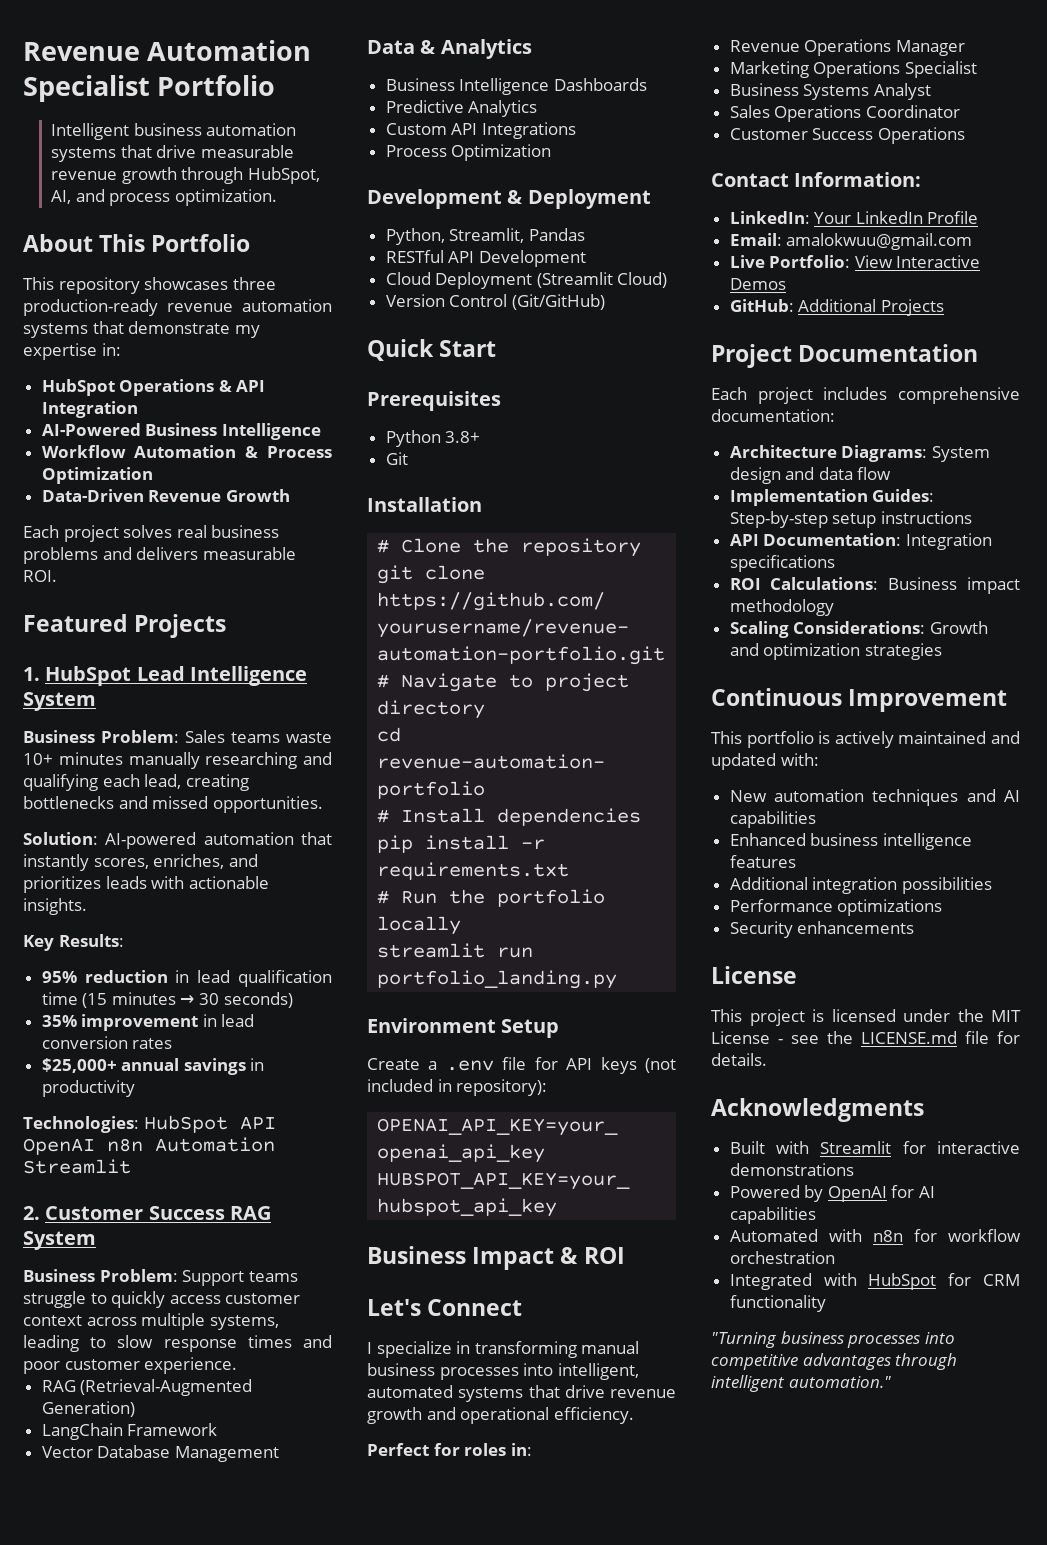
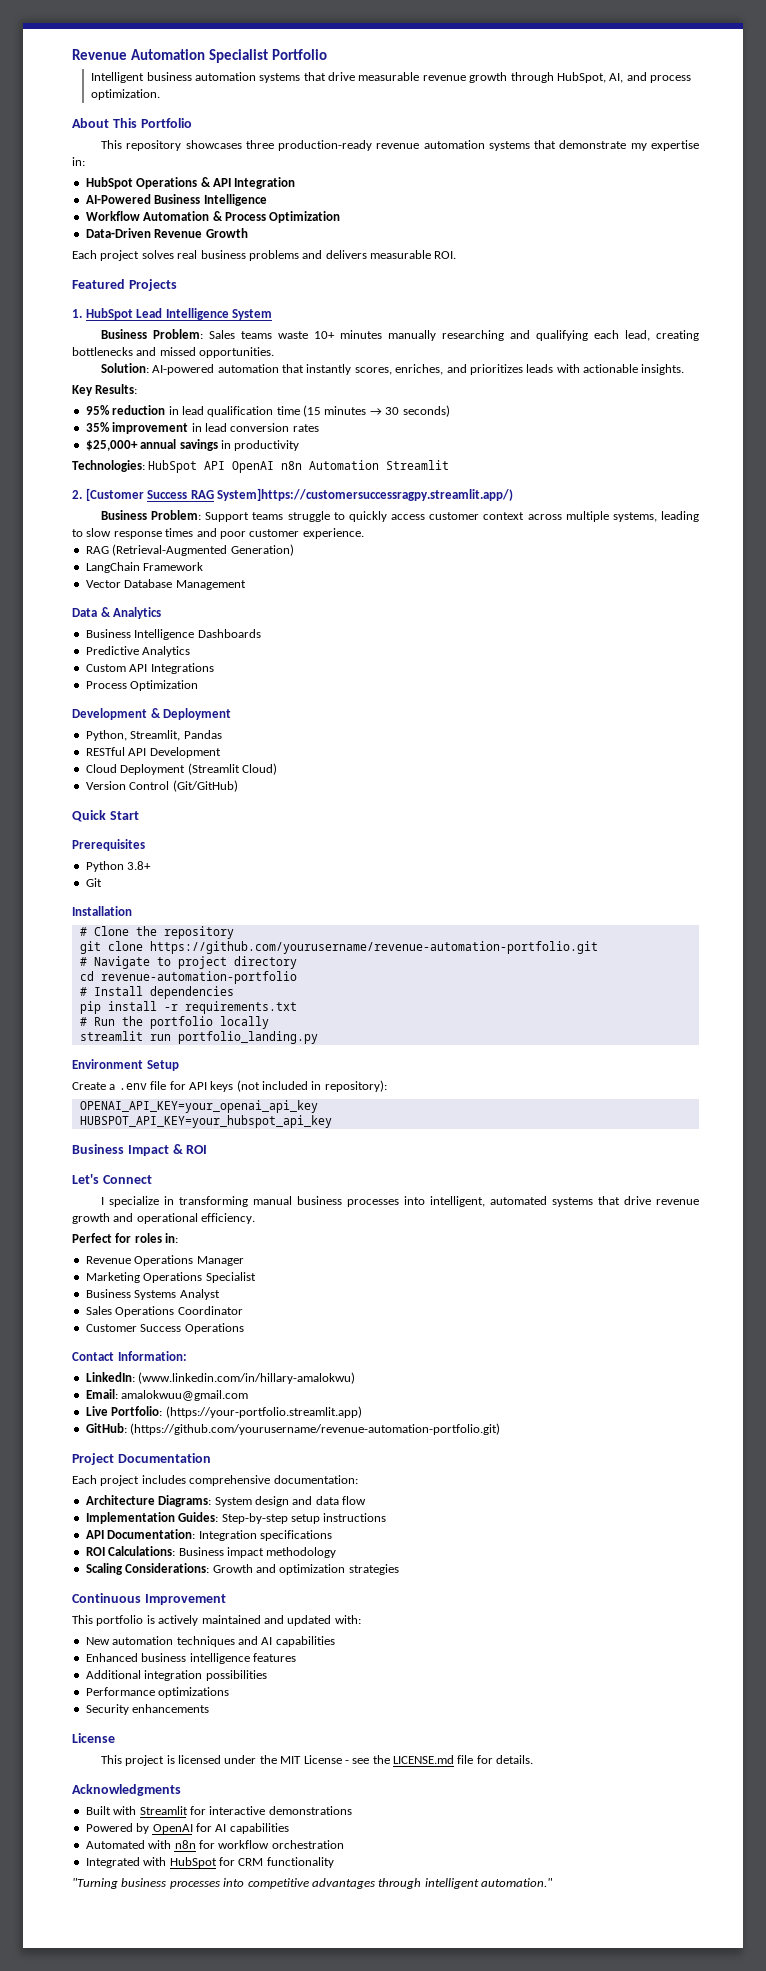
[45,1206,144,1220] Customer -> [85,488,144,501] [Customer
[23,1231,96,1250] System -> [217,488,514,501] System]https://customersuccessragpy.streamlit.app/)
[814,211,979,224] Your LinkedIn Profile -> [138,1372,356,1384] (www.linkedin.com/in/hillary-amalokwu)
[854,255,981,268] [729,278,786,290] View Interactive Demos -> [165,1406,362,1418] (https://your-portfolio.streamlit.app)
[798,299,944,316] Additional Projects -> [130,1423,501,1435] (https://github.com/yourusername/revenue-automation-portfolio.git)

